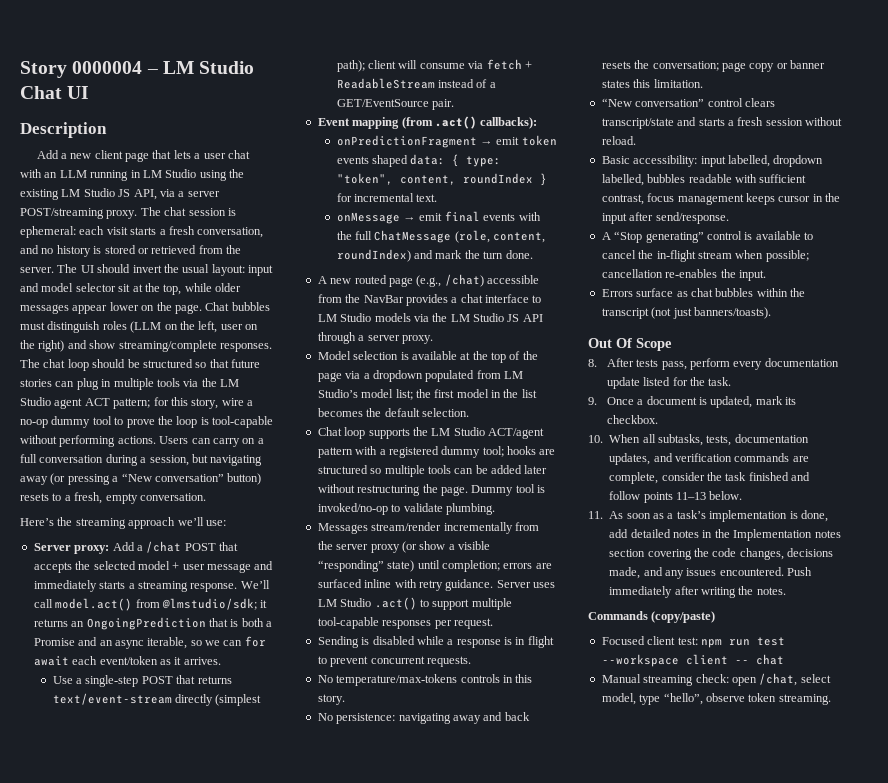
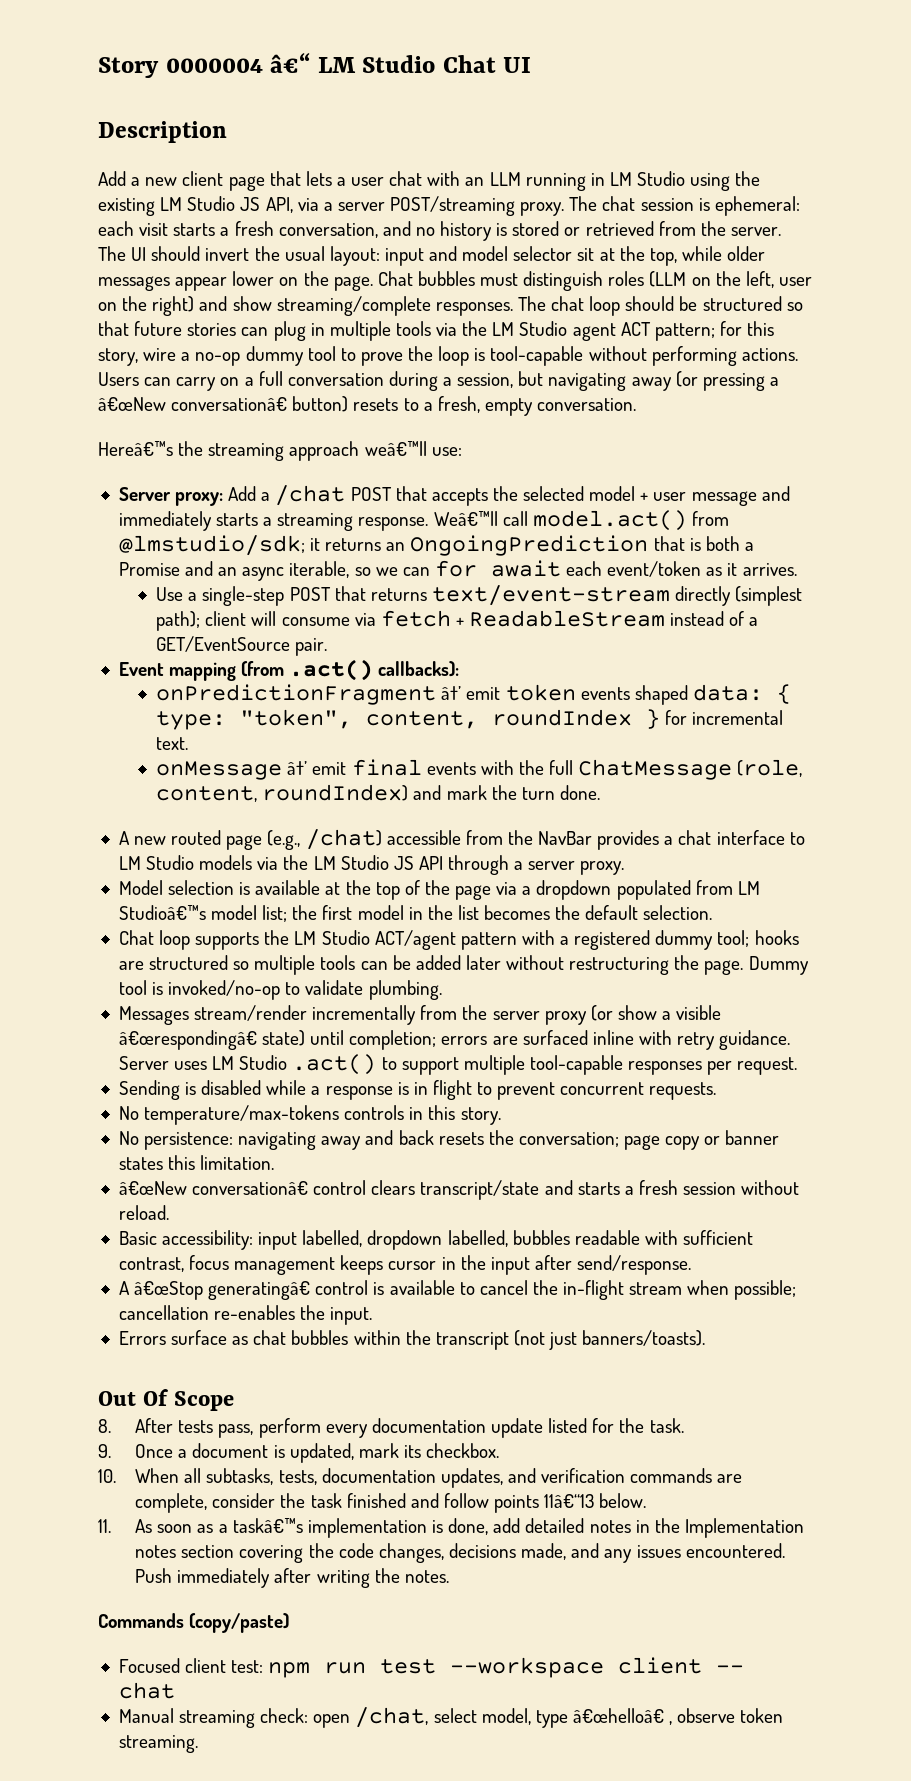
[146,69,158,74] – -> [270,53,311,73] â€“
[121,473,224,482] “New conversation” -> [98,397,288,411] â€œNew conversationâ€
[20,518,54,526] Here’s -> [98,441,173,456] Hereâ€™s
[177,517,204,526] we’ll -> [364,441,427,456] weâ€™ll
[240,580,270,589] We’ll -> [433,511,498,526] Weâ€™ll
[480,141,494,145] → -> [441,686,462,700] â†’
[403,217,417,221] → -> [287,761,308,775] â†’
[317,389,358,398] Studio’s -> [118,905,206,920] Studioâ€™s
[317,560,384,572] “responding” -> [118,1030,257,1050] â€œrespondingâ€
[601,98,705,107] “New conversation” -> [118,1181,309,1195] â€œNew conversationâ€
[614,231,704,243] “Stop generating” -> [134,1281,311,1300] â€œStop generatingâ€
[676,492,706,500] 11–13 -> [544,1494,595,1508] 11â€“13
[676,510,706,519] task’s -> [232,1518,303,1533] taskâ€™s
[663,693,703,705] “hello”, -> [572,1708,673,1725] â€œhelloâ€ ,

